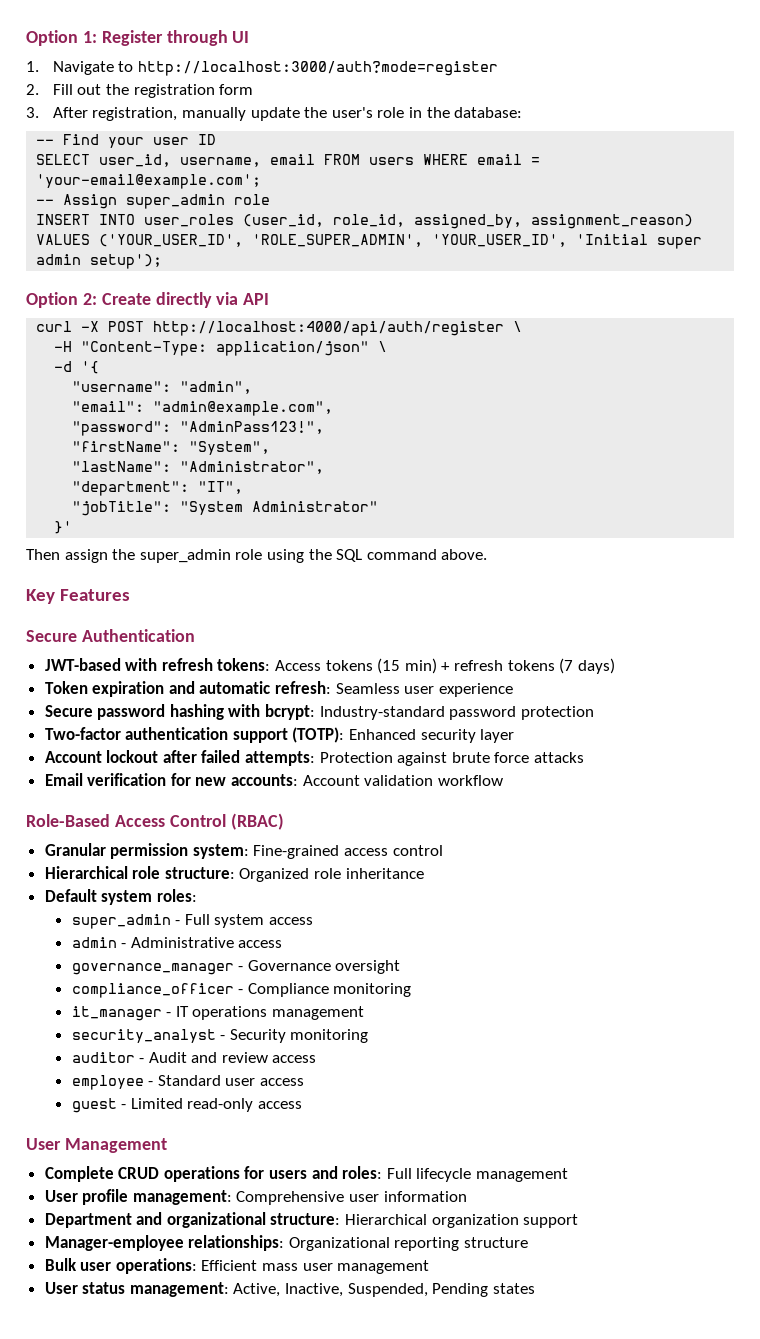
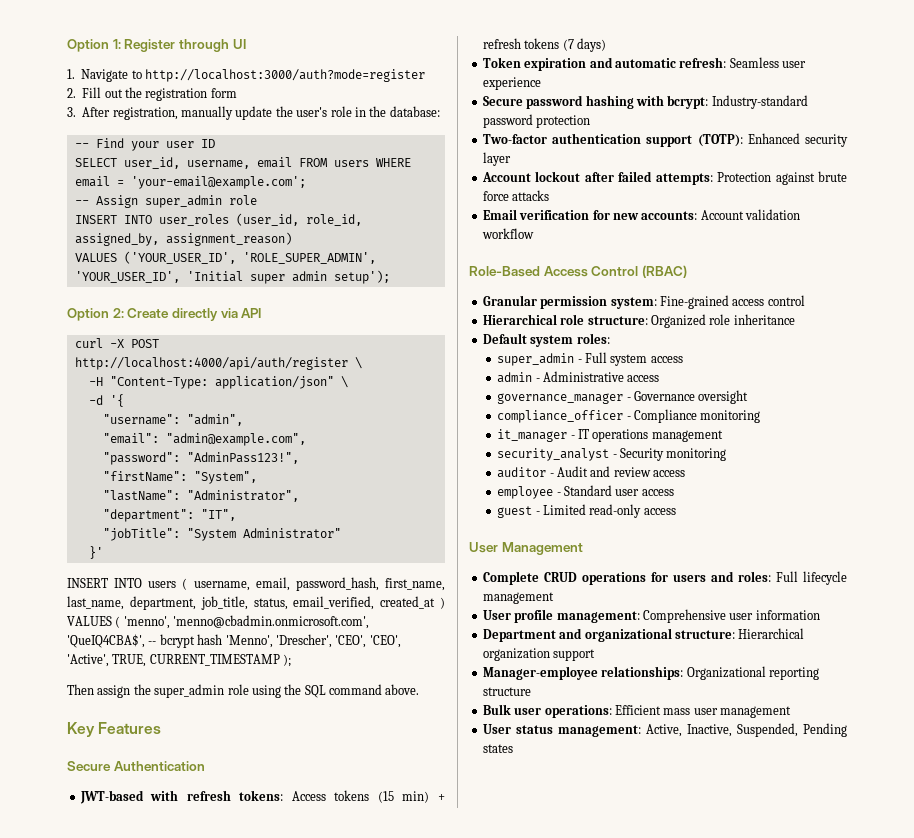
(73, 527) none -> [67,577,445,591] [67,596,445,610] [67,615,370,629] [67,634,401,648] [67,654,292,667] // INSERT INTO users ( username, email, password_hash, first_name, last_name, department, job_title, status, email_verified, created_at ) VALUES ( 'menno', 'menno@cbadmin.onmicrosoft.com', 'QueIQ4CBA$', -- bcrypt hash 'Menno', 'Drescher', 'CEO', 'CEO', 'Active', TRUE, CURRENT_TIMESTAMP );

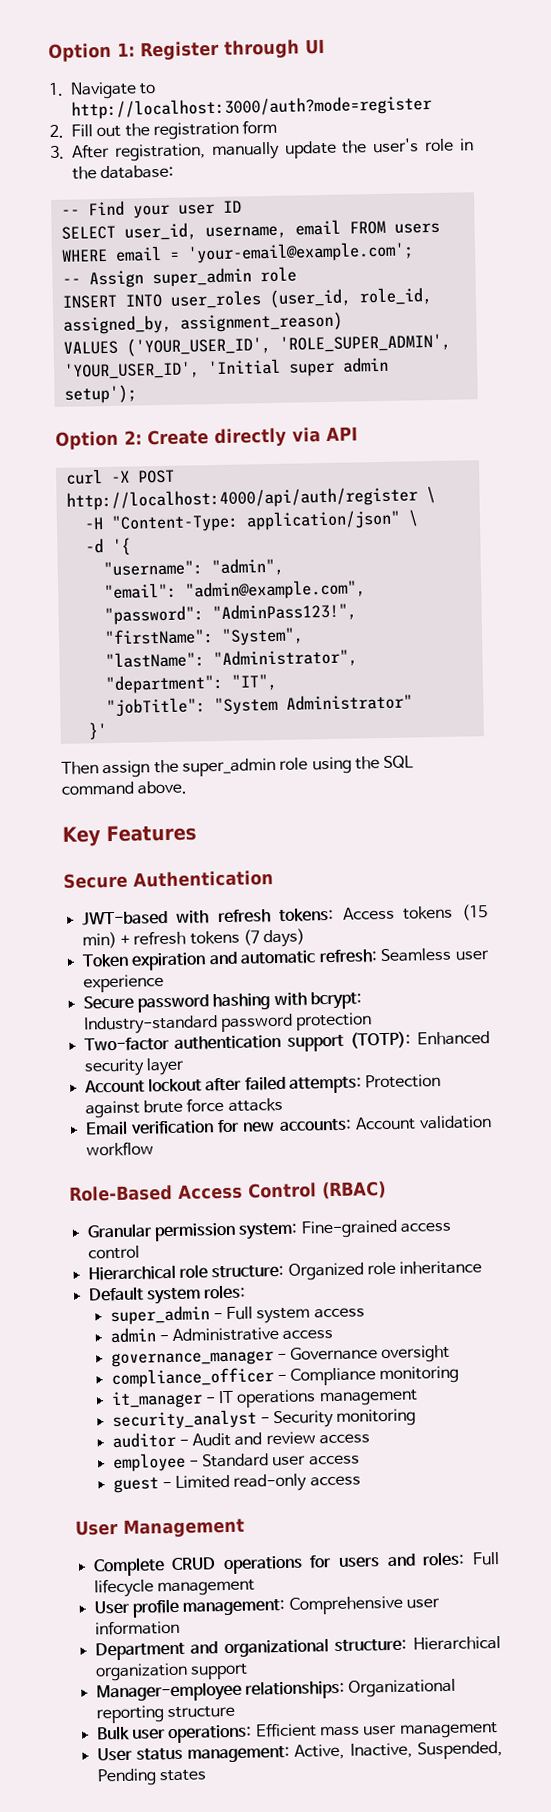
[67,577,445,591] [67,596,445,610] [67,615,370,629] [67,634,401,648] [67,654,292,667] // INSERT INTO users ( username, email, password_hash, first_name, last_name, department, job_title, status, email_verified, created_at ) VALUES ( 'menno', 'menno@cbadmin.onmicrosoft.com', 'QueIQ4CBA$', -- bcrypt hash 'Menno', 'Drescher', 'CEO', 'CEO', 'Active', TRUE, CURRENT_TIMESTAMP ); -> (107, 731) none

